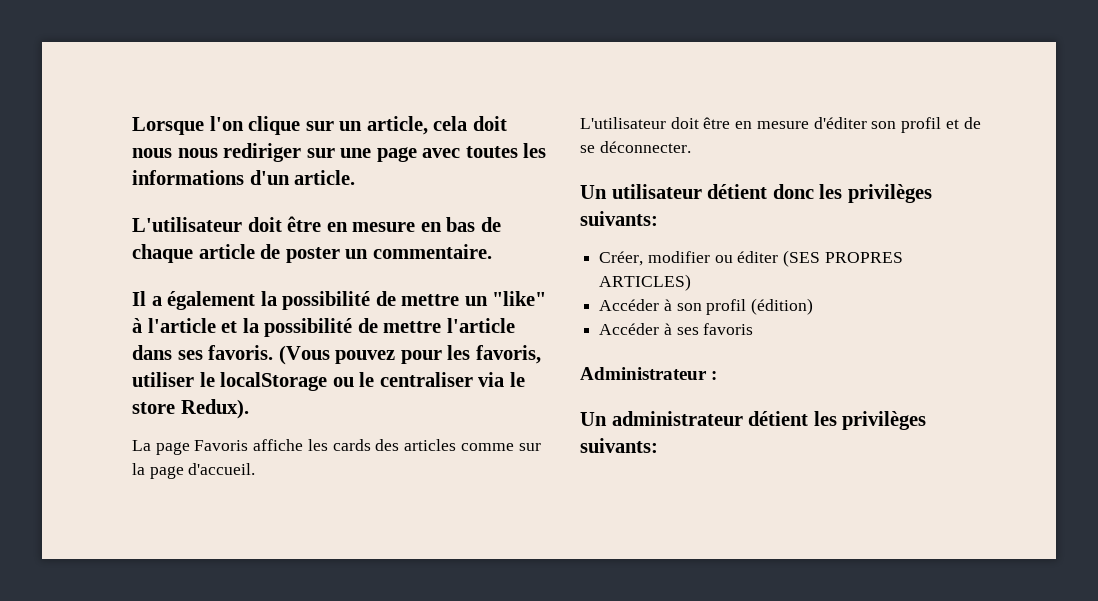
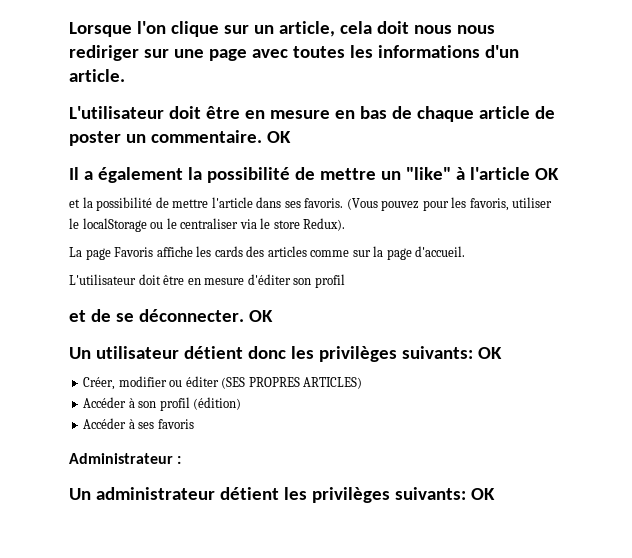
(492, 251) none -> [266,131,291,143] OK
(216, 325) none -> [534,168,559,180] OK //
(942, 125) none -> (345, 281) //
(691, 147) none -> [248,310,273,322] OK
(658, 218) none -> [477,347,502,359] OK
(658, 445) none -> [470,488,495,500] OK

